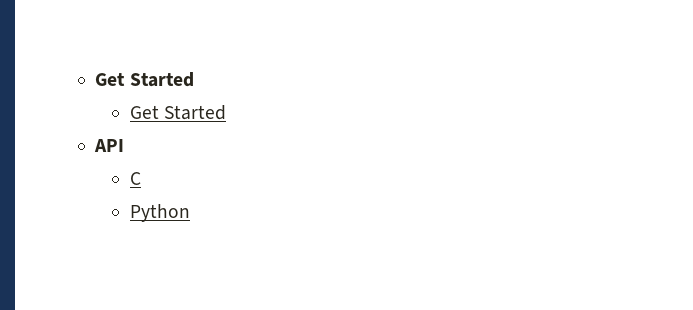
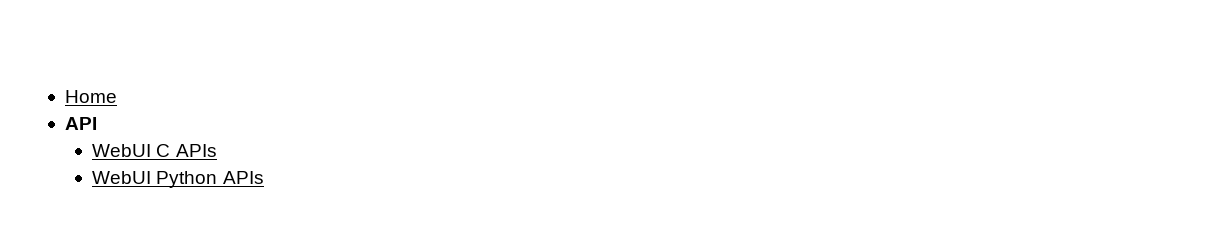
[95,72,194,87] [129,105,226,120] Get Started // Get Started -> [64,90,117,103] Home
(125, 145) none -> [92,144,152,157] WebUI
[129,204,190,222] // Python -> [175,144,217,157] [92,171,264,188] APIs // WebUI Python APIs

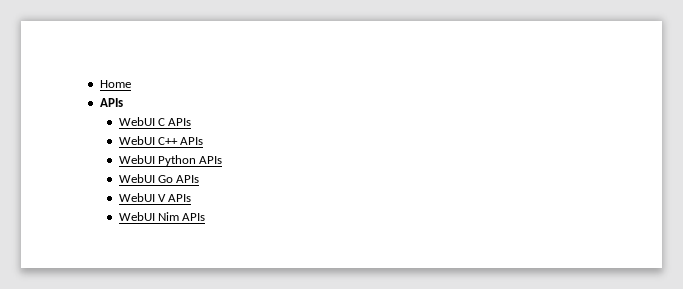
[64,117,97,130] API -> [99,98,123,107] APIs
(217, 150) none -> [118,136,204,145] // WebUI C++ APIs
(264, 177) none -> [118,174,200,183] [118,193,192,202] [118,212,206,221] // WebUI Go APIs // WebUI V APIs // WebUI Nim APIs

